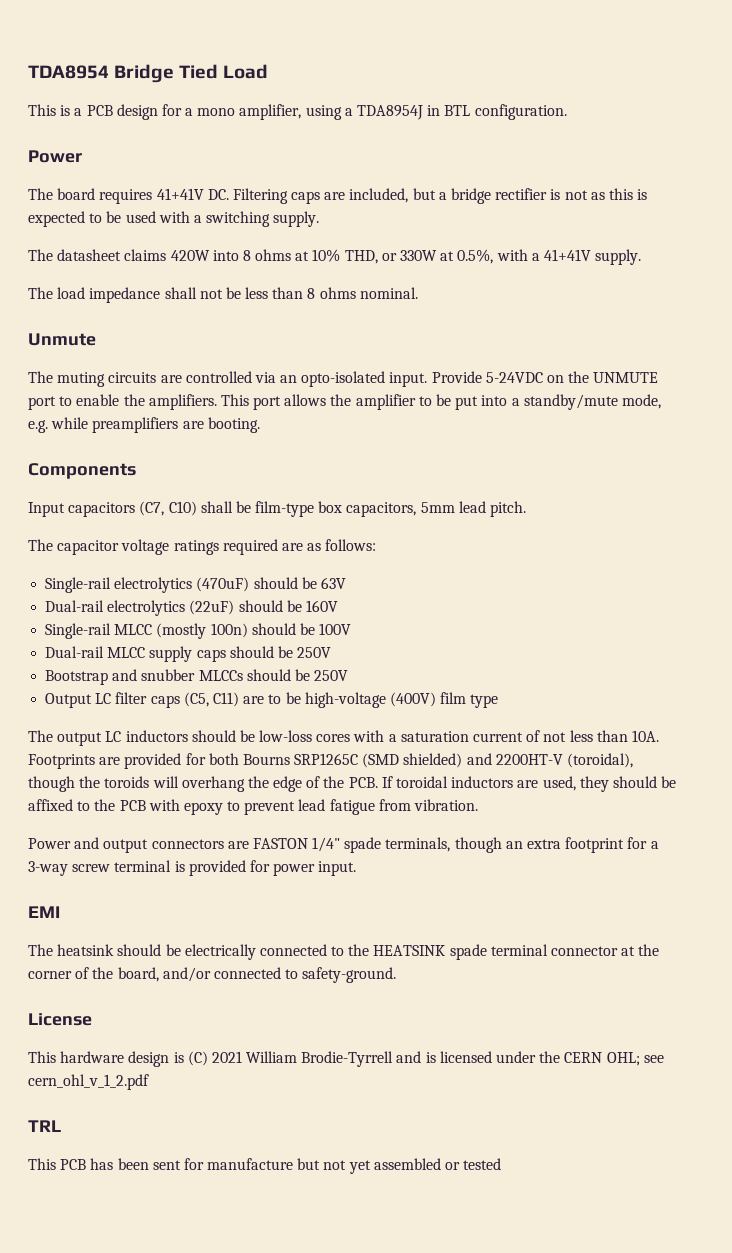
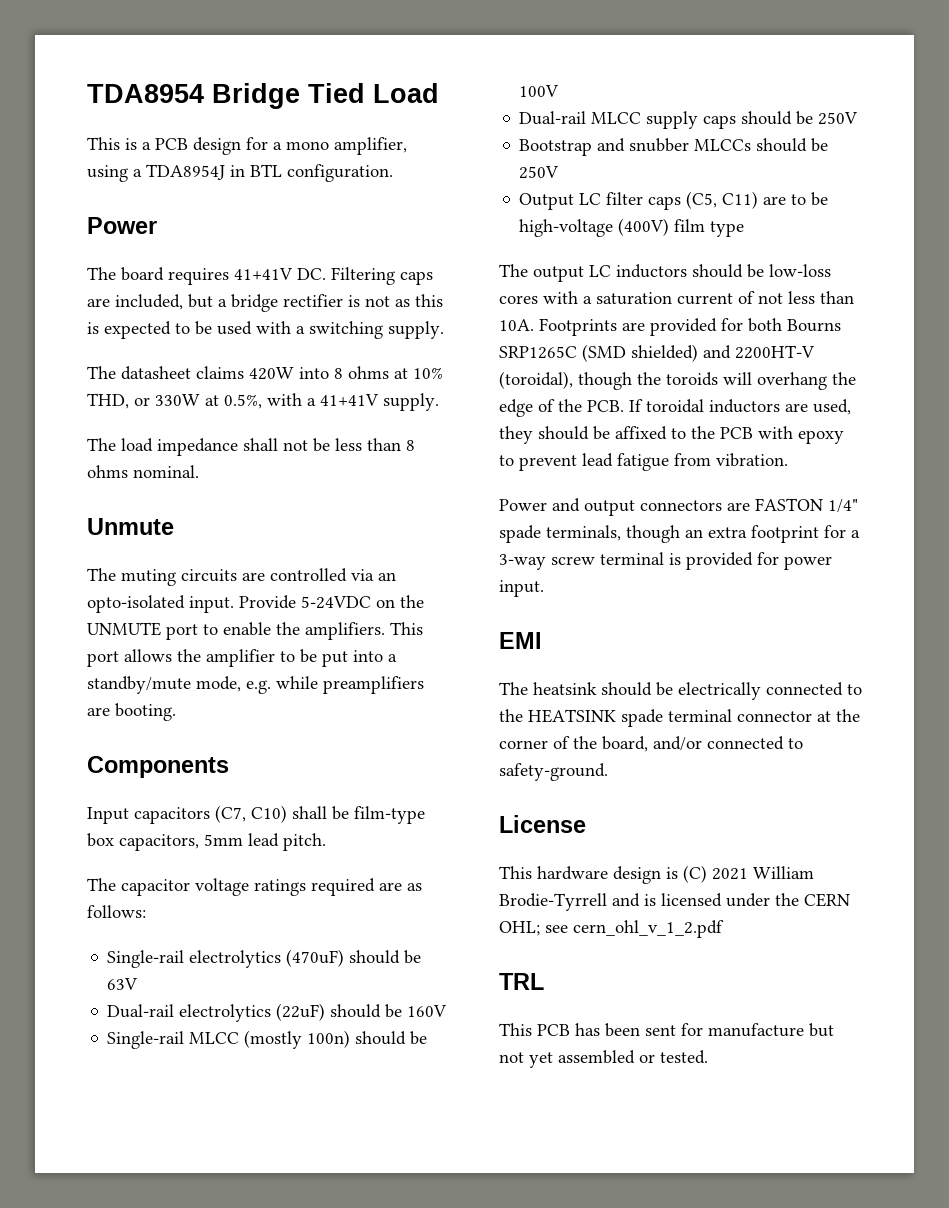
[463,1158,502,1170] tested -> [660,1050,708,1064] tested.

